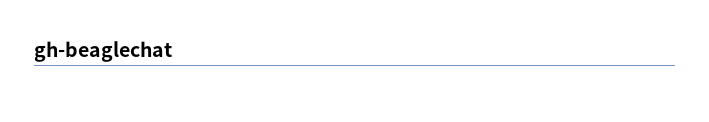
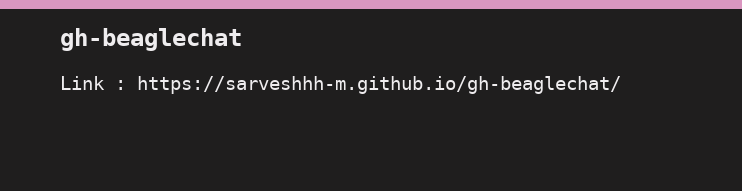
(172, 51) none -> [60,76,621,94] // Link : https://sarveshhh-m.github.io/gh-beaglechat/

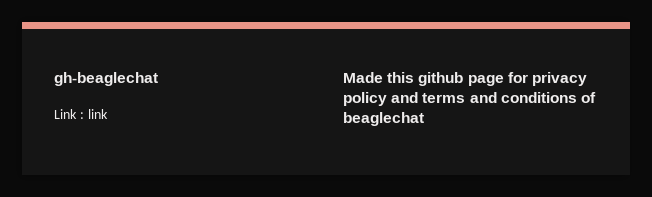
[137,76,621,94] https://sarveshhh-m.github.io/gh-beaglechat/ -> [87,109,108,119] [343,72,587,86] [343,92,596,106] [343,112,424,126] link // Made this github page for privacy policy and terms and conditions of beaglechat

